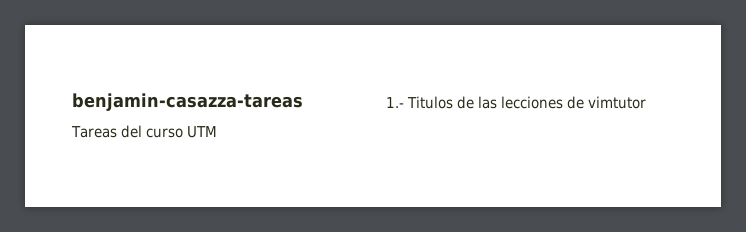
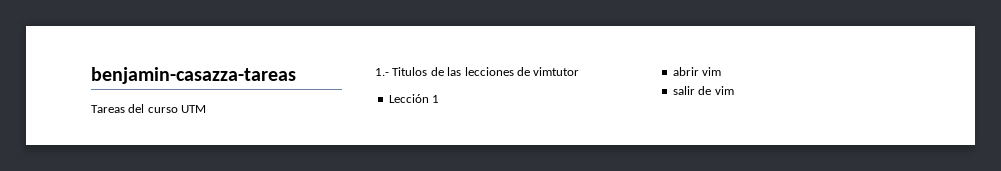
(647, 102) none -> [388,94,440,103] [672,67,722,76] [672,86,734,95] // Lección 1 // abrir vim // salir de vim

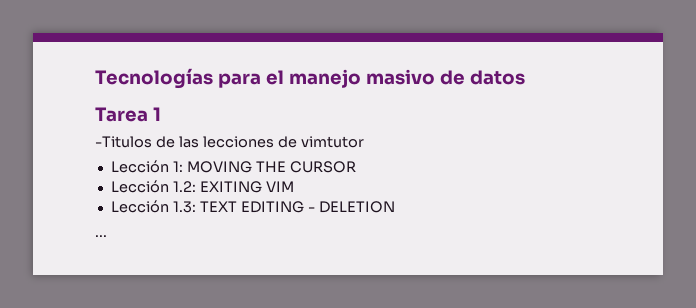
[91,67,296,84] [91,104,207,113] [375,67,428,76] benjamin-casazza-tareas // Tareas del curso UTM // 1.- Titulos -> [95,68,525,89] [95,107,161,122] [95,136,152,148] Tecnologías para el manejo masivo de datos // Tarea 1 // -Titulos
[432,95,440,103] [672,67,722,76] [672,86,734,95] 1 // abrir vim // salir de vim -> [172,161,356,173] [110,180,294,193] [110,200,395,213] [95,235,107,237] 1: MOVING THE CURSOR // Lección 1.2: EXITING VIM // Lección 1.3: TEXT EDITING - DELETION // ...

